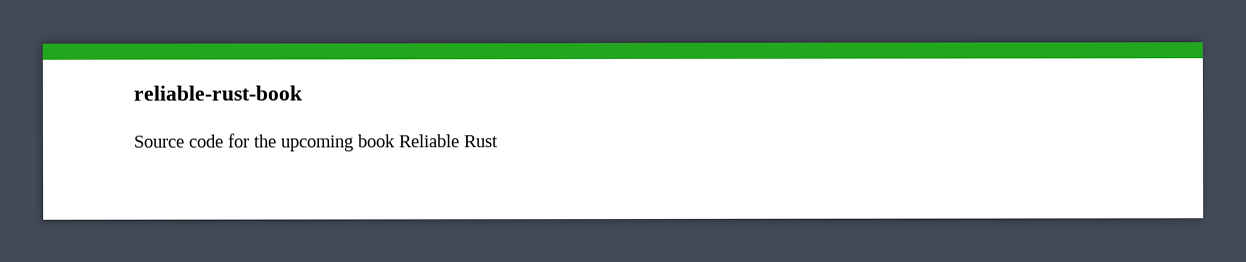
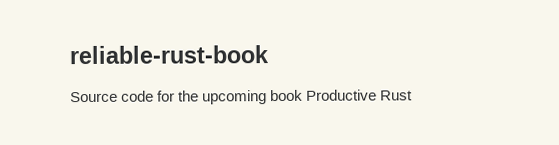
[399,134,460,148] Reliable -> [306,89,378,101] Productive

